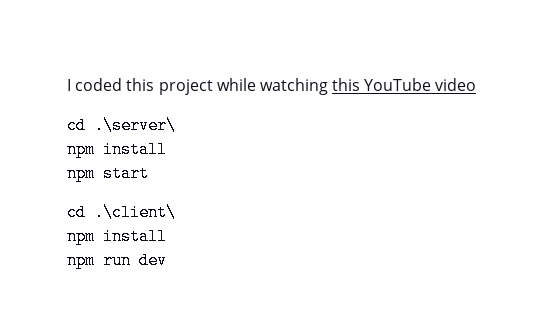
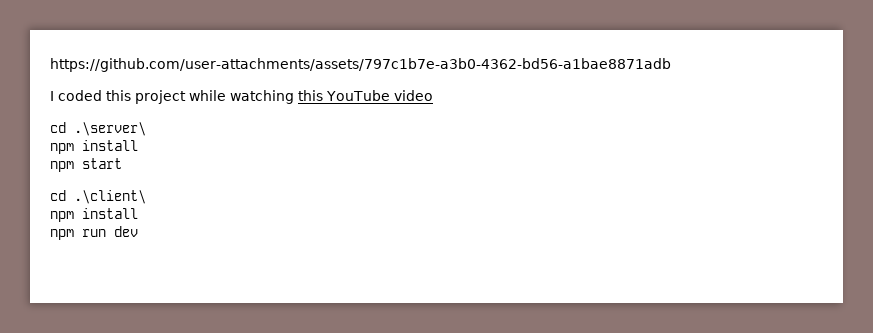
(67, 85) none -> [50,58,671,72] https://github.com/user-attachments/assets/797c1b7e-a3b0-4362-bd56-a1bae8871adb //

